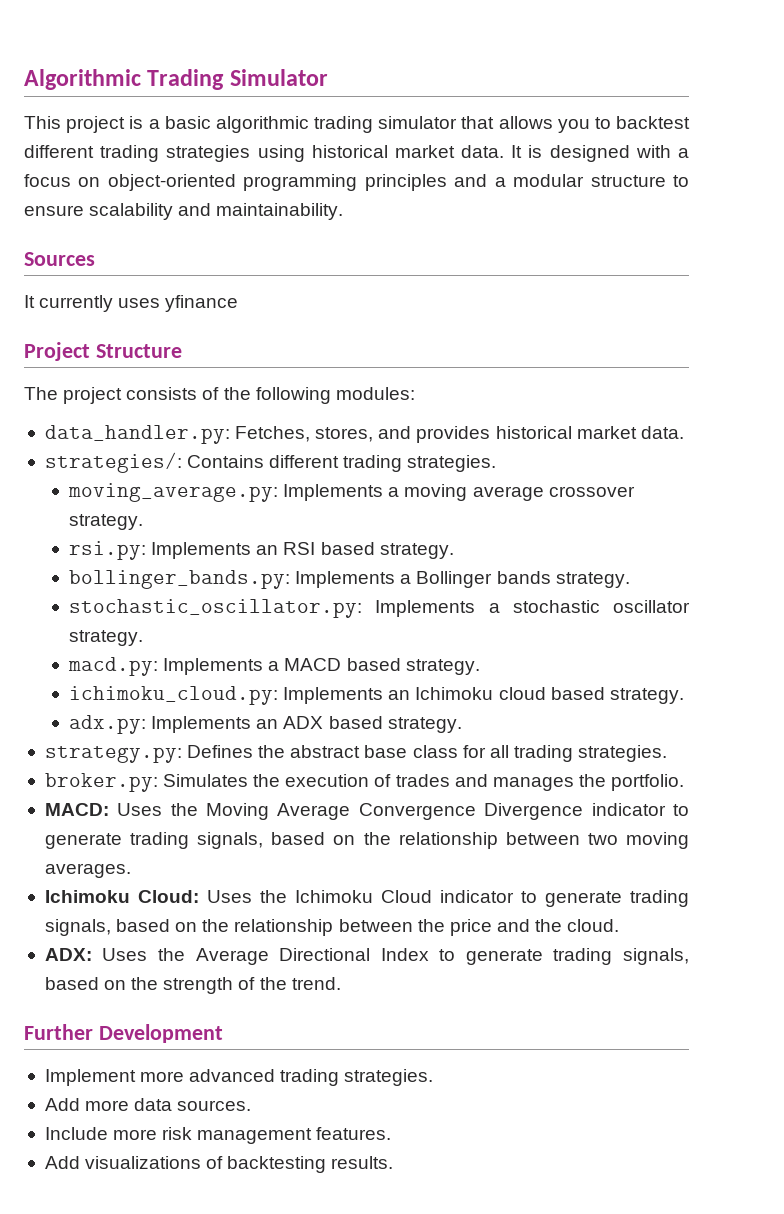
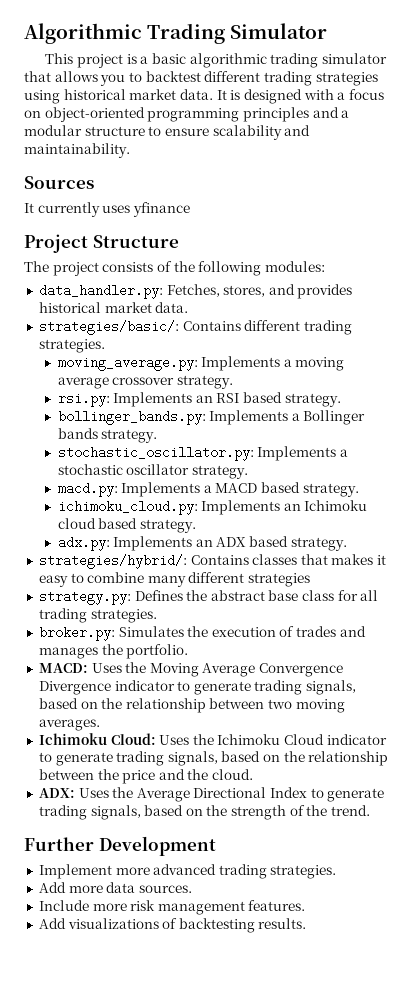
[44,452,182,473] strategies/: -> [38,320,179,335] strategies/basic/:
(462, 725) none -> [38,554,387,569] [38,572,311,587] // strategies/hybrid/: Contains classes that makes it easy to combine many different strategies

